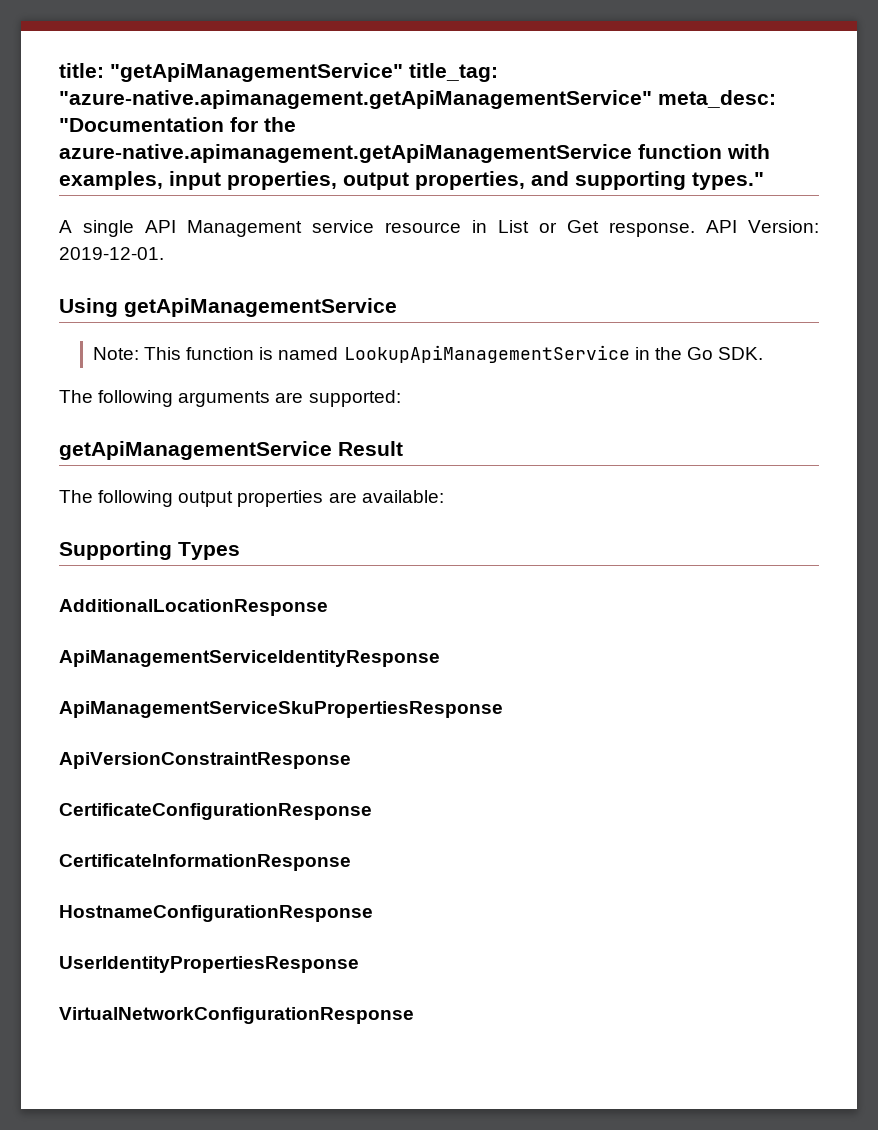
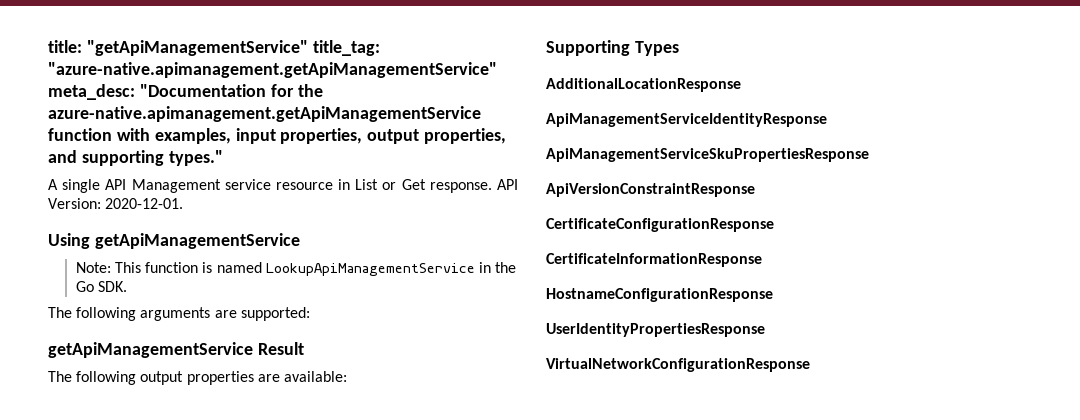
[59,247,164,260] 2019-12-01. -> [105,198,184,209] 2020-12-01.

